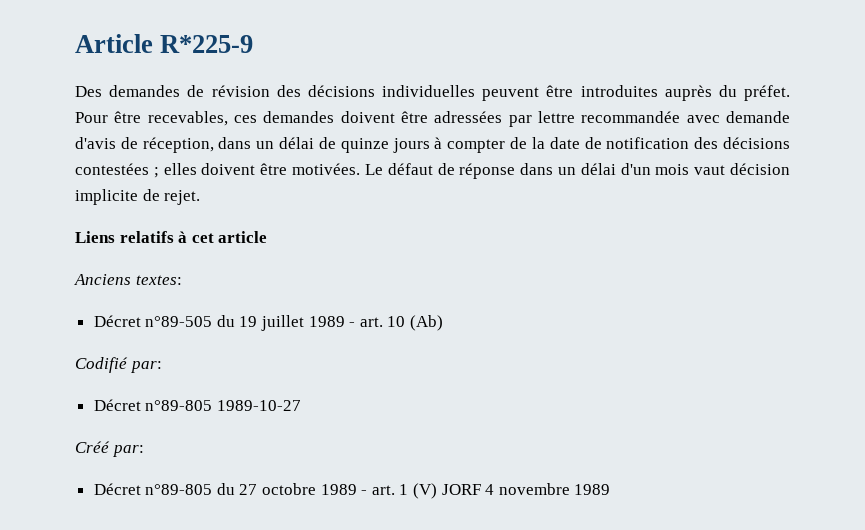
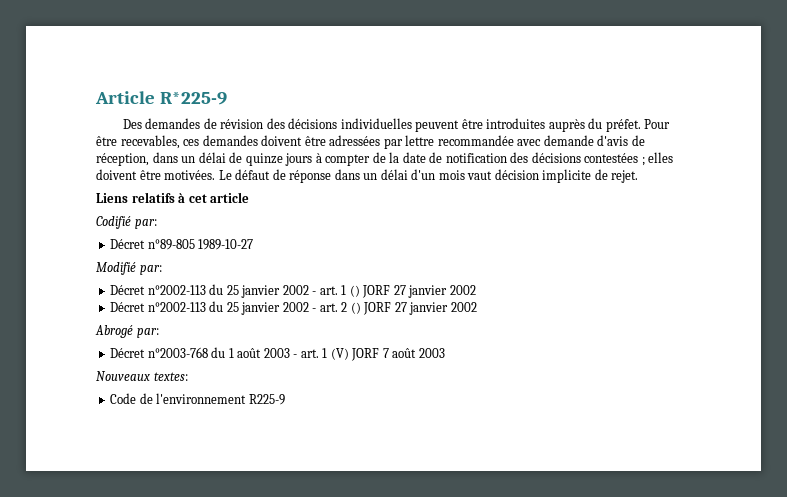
[74,274,182,285] [93,315,444,331] // Anciens textes: // Décret n°89-505 du 19 juillet 1989 - art. 10 (Ab) -> (250, 197) none
[75,441,144,457] [93,483,357,495] Créé par: // Décret n°89-805 du 27 octobre 1989 -> [96,262,162,275] [110,284,476,298] [110,301,477,315] [95,325,159,338] [110,347,290,358] Modifié par: // Décret n°2002-113 du 25 janvier 2002 - art. 1 () JORF 27 janvier 2002 // Décret n°2002-113 du 25 janvier 2002 - art. 2 () JORF 27 janvier 2002 // Abrogé par: // Décret n°2003-768 du 1 août 2003
[485,483,611,495] 4 novembre 1989 -> [382,348,445,358] [96,371,188,381] [110,393,285,405] 7 août 2003 // Nouveaux textes: // Code de l'environnement R225-9

